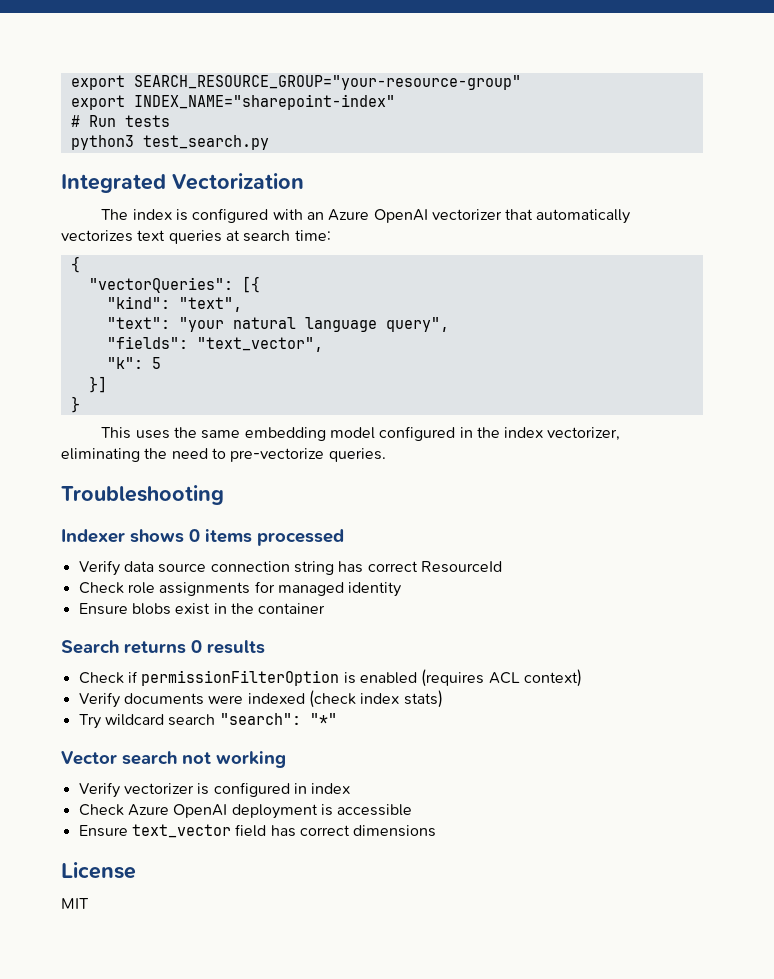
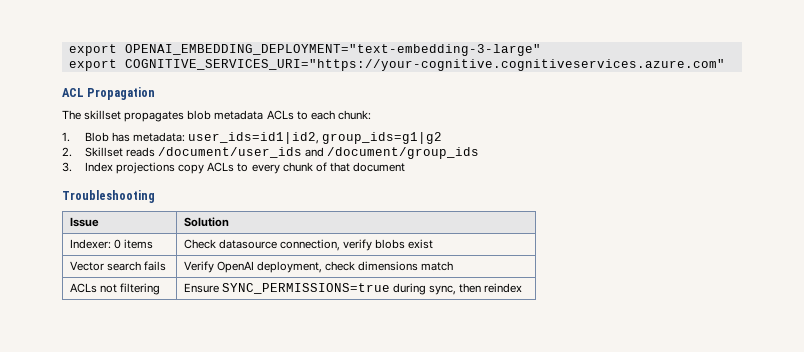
[70,75,521,90] [70,94,395,110] [70,115,170,127] [70,135,269,150] [61,173,304,193] [101,208,631,224] [61,230,331,244] [70,256,80,273] [88,276,260,293] [106,296,242,312] [106,317,449,332] [106,336,323,352] [106,357,161,369] [88,376,107,393] [70,396,80,413] [101,426,621,441] [61,448,386,462] [61,485,224,505] [61,529,344,546] [78,560,502,576] [78,581,402,597] [78,603,326,615] [61,640,265,654] [78,669,582,687] [78,690,443,708] [78,713,337,729] [61,751,286,768] [78,782,351,798] [78,804,413,819] [78,824,437,838] [61,862,136,879] [61,898,89,909] export SEARCH_RESOURCE_GROUP="your-resource-group" // export INDEX_NAME="sharepoint-index" // # Run tests // python3 test_search.py // Integrated Vectorization // The index is configured with an Azure OpenAI vectorizer that automatically vectorizes text queries at search time: // { // "vectorQueries": [{ // "kind": "text", // "text": "your natural language query", // "fields": "text_vector", // "k": 5 // }] // } // This uses the same embedding model configured in the index vectorizer, eliminating the need to pre-vectorize queries. // Troubleshooting // Indexer shows 0 items processed // Verify data source connection string has correct ResourceId // Check role assignments for managed identity // Ensure blobs exist in the container // Search returns 0 results // Check if permissionFilterOption is enabled (requires ACL context) // Verify documents were indexed (check index stats) // Try wildcard search "search": "*" // Vector search not working // Verify vectorizer is configured in index // Check Azure OpenAI deployment is accessible // Ensure text_vector field has correct dimensions // License // MIT -> [68,44,541,56] [68,59,725,71] [62,87,156,100] [62,110,371,122] [62,132,443,144] [62,147,480,159] [62,162,405,174] [62,190,155,203] [69,217,99,227] [183,217,229,227] [69,239,153,249] [183,239,434,251] [69,261,166,271] [183,261,454,273] [69,283,160,295] [183,283,523,295] export OPENAI_EMBEDDING_DEPLOYMENT="text-embedding-3-large" // export COGNITIVE_SERVICES_URI="https://your-cognitive.cognitiveservices.azure.com" // ACL Propagation // The skillset propagates blob metadata ACLs to each chunk: // 1. Blob has metadata: user_ids=id1|id2, group_ids=g1|g2 // 2. Skillset reads /document/user_ids and /document/group_ids // 3. Index projections copy ACLs to every chunk of that document // Troubleshooting // Issue | Solution // Indexer: 0 items | Check datasource connection, verify blobs exist // Vector search fails | Verify OpenAI deployment, check dimensions match // ACLs not filtering | Ensure SYNC_PERMISSIONS=true during sync, then reindex

